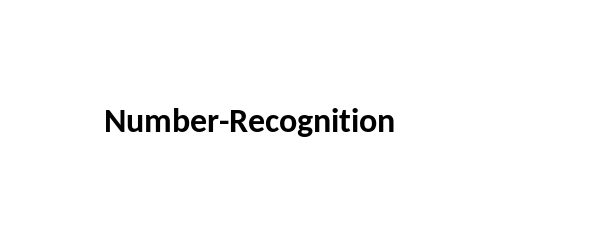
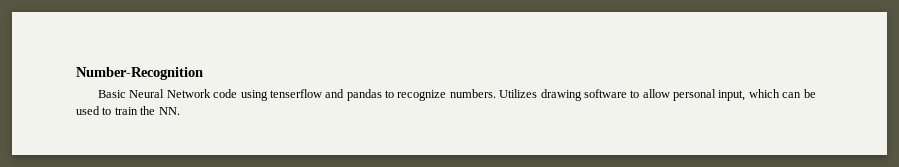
(395, 122) none -> [98,89,816,101] [76,106,180,115] // Basic Neural Network code using tenserflow and pandas to recognize numbers. Utilizes drawing software to allow personal input, which can be used to train the NN.

